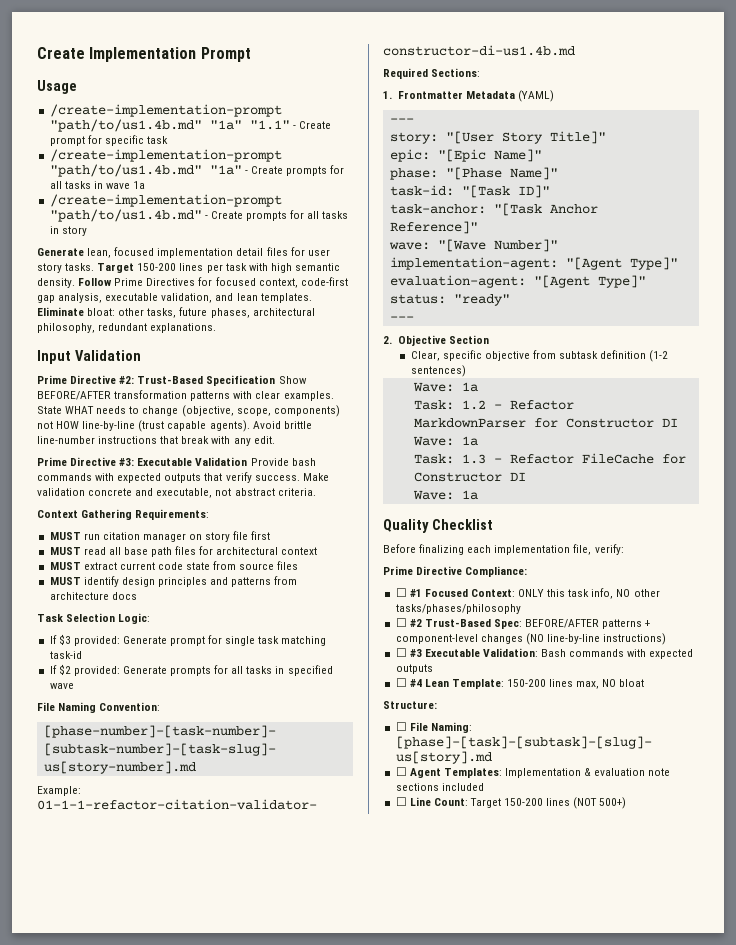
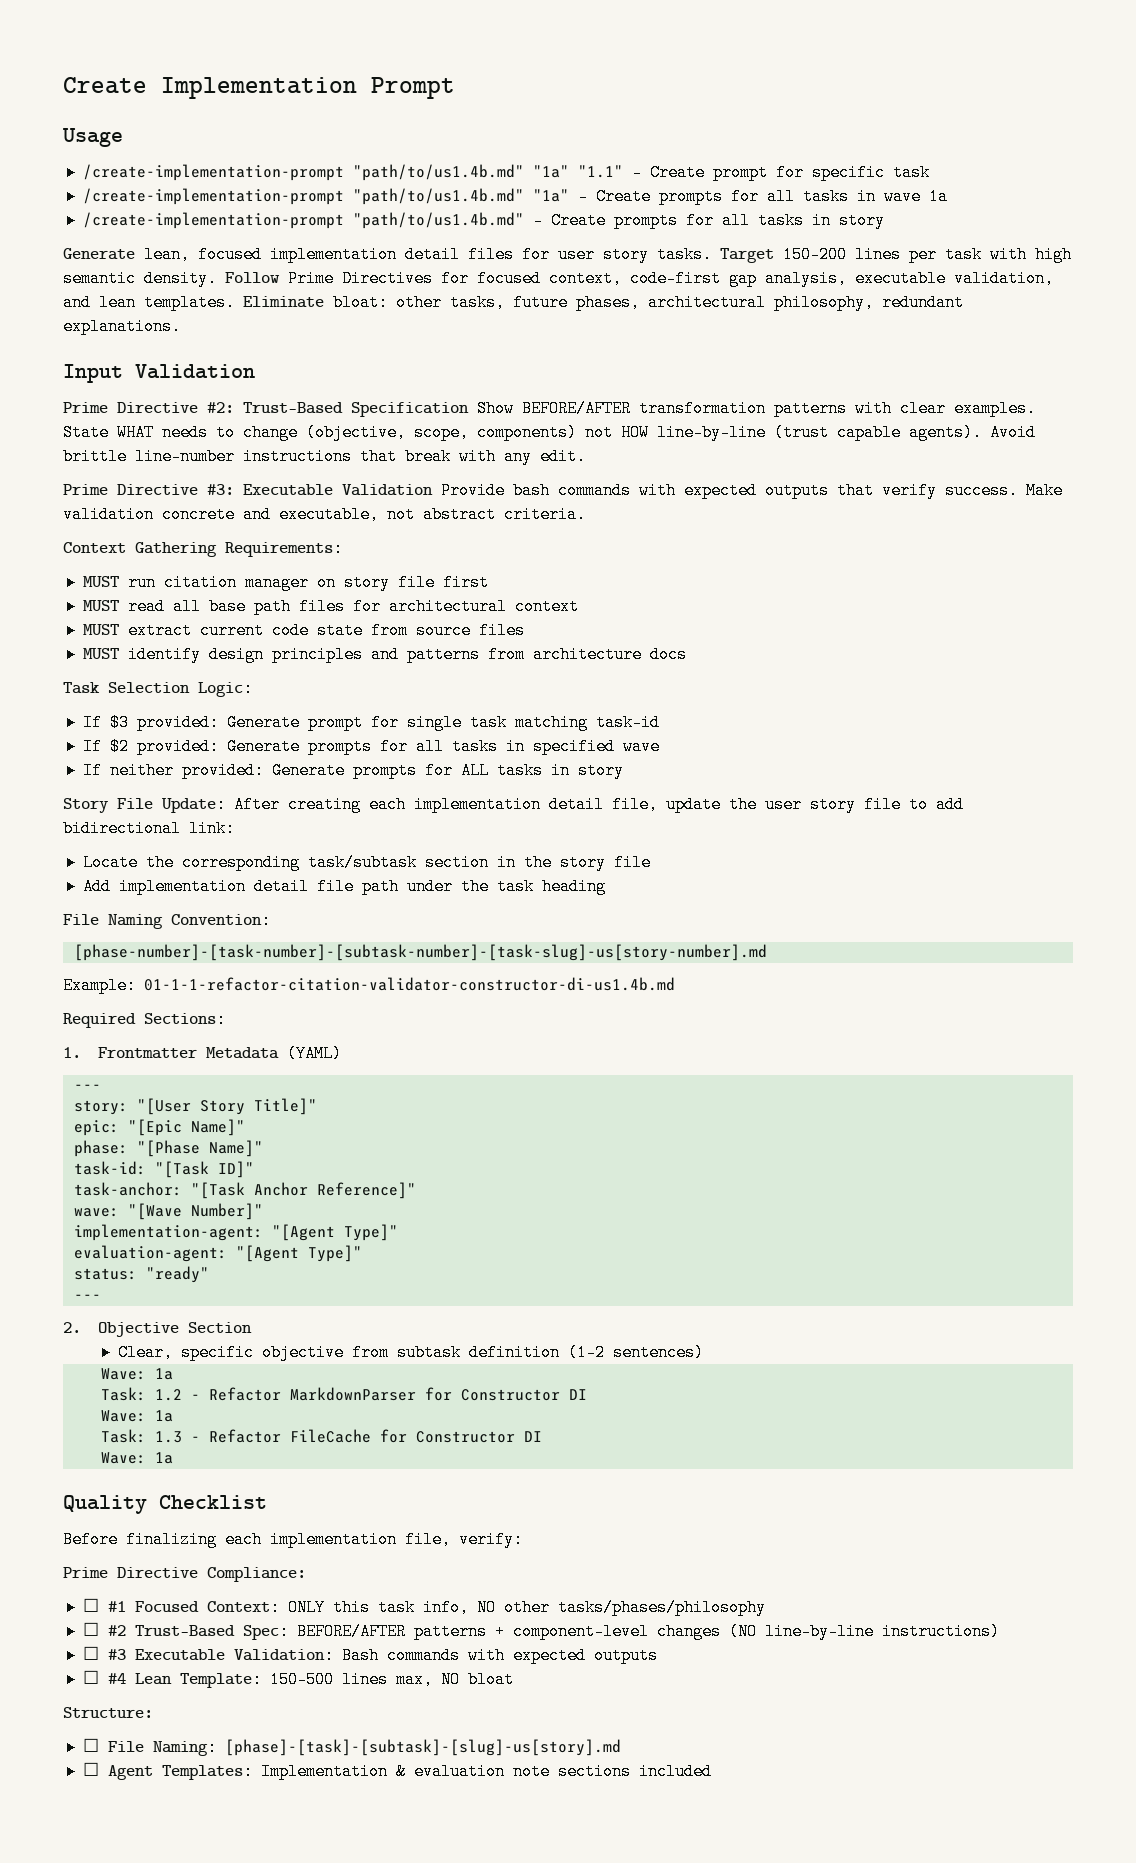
(74, 686) none -> [82,762,624,779] [63,796,964,813] [63,820,235,837] [82,854,651,871] [82,878,606,895] // If neither provided: Generate prompts for ALL tasks in story // Story File Update: After creating each implementation detail file, update the user story file to add bidirectional link: // Locate the corresponding task/subtask section in the story file // Add implementation detail file path under the task heading
[507,679,547,687] 150-200 -> [269,1671,334,1688] 150-500
[395,797,627,809] // ☐ Line Count: Target 150-200 lines (NOT 500+) -> (712, 1771) none

